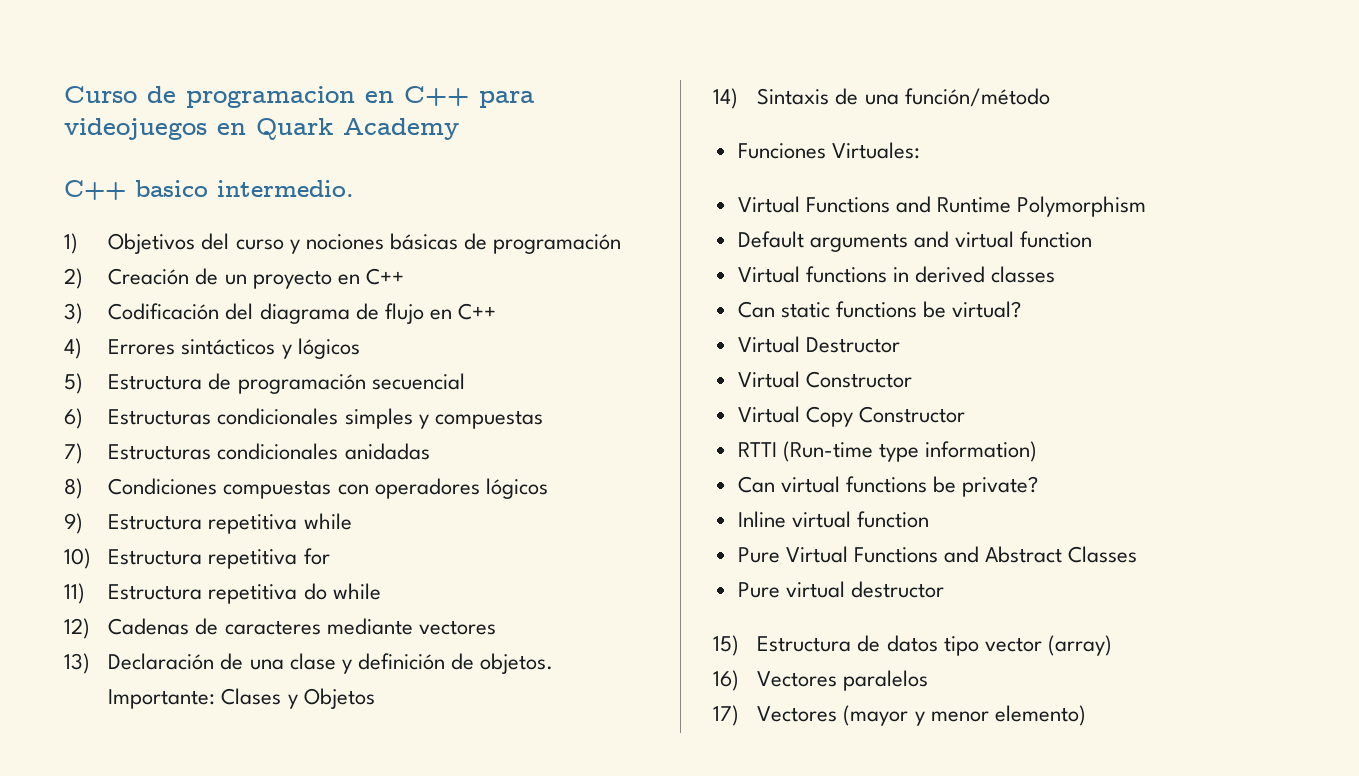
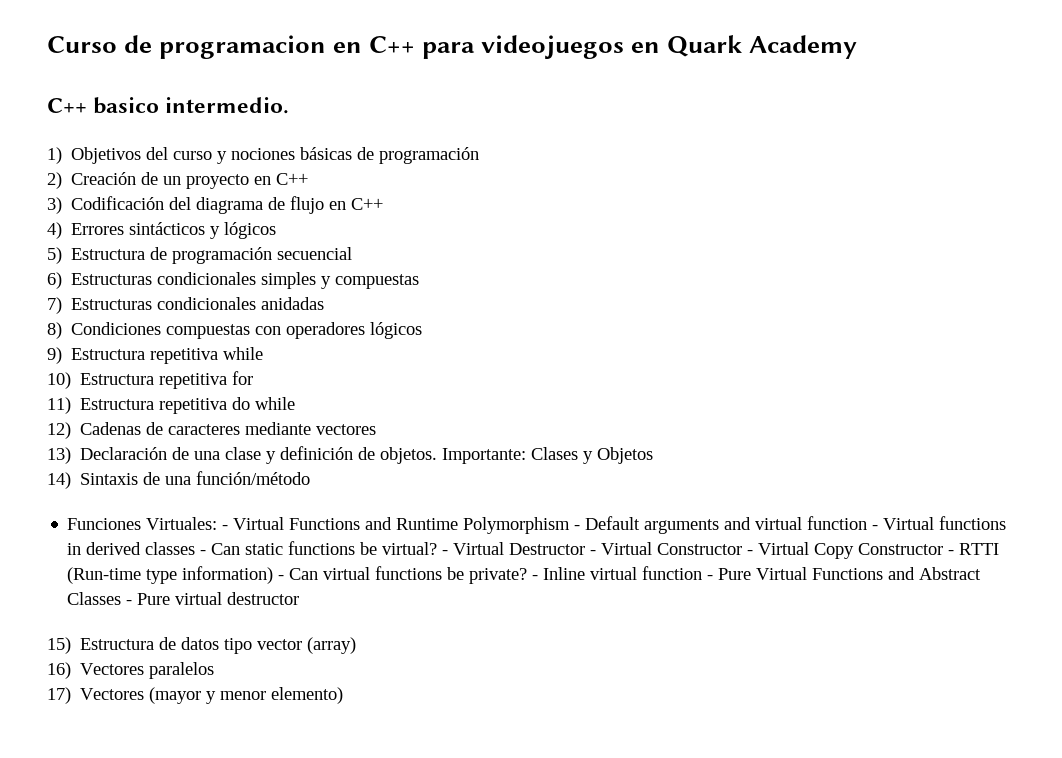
(920, 150) // -> [222,525,229,530] -
(1147, 206) // -> [574,525,581,530] -
(1093, 239) // -> [872,525,879,530] -
(1056, 274) // -> [200,550,207,555] -
(1022, 309) // -> [442,550,449,555] -
(900, 345) // -> [590,550,597,555] -
(912, 379) // -> [747,550,754,555] -
(965, 414) // -> [948,550,955,555] -
(1037, 451) // -> [278,575,285,580] -
(1039, 486) // -> [532,575,539,580] -
(929, 519) // -> [707,575,714,580] -
(1138, 554) // -> [126,600,133,605] -

